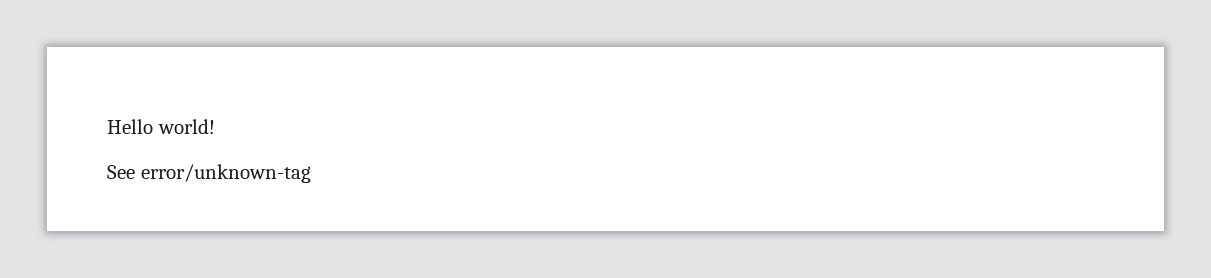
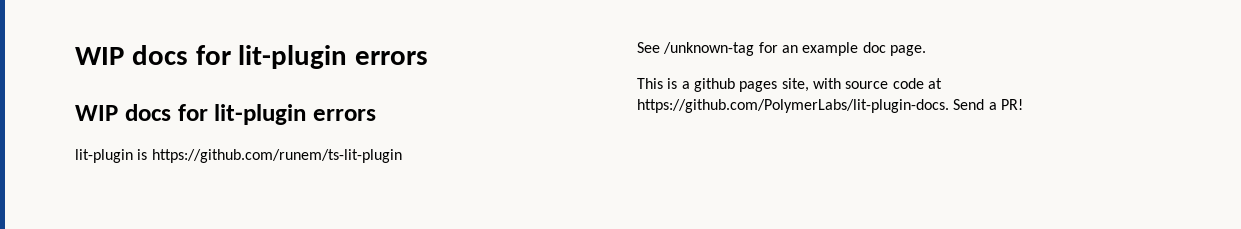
[107,119,215,134] [107,164,311,183] Hello world! // See error/unknown-tag -> [75,45,429,69] [75,104,376,125] [75,149,402,163] [637,42,926,56] [637,78,942,92] [637,99,1023,113] WIP docs for lit-plugin errors // WIP docs for lit-plugin errors // lit-plugin is https://github.com/runem/ts-lit-plugin // See /unknown-tag for an example doc page. // This is a github pages site, with source code at https://github.com/PolymerLabs/lit-plugin-docs. Send a PR!

